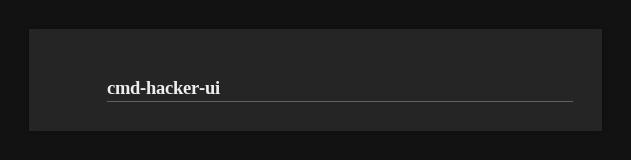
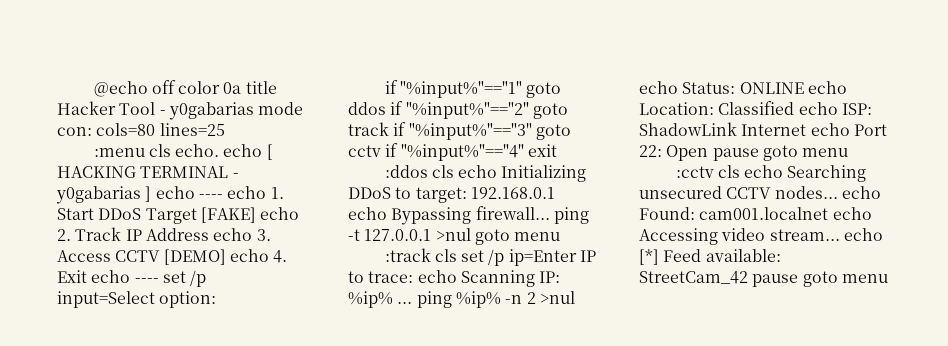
[107,81,220,94] cmd-hacker-ui -> [93,80,277,97] [57,101,304,120] [57,123,225,136] [93,144,273,160] [57,166,239,178] [56,186,284,204] [57,207,300,224] [57,227,271,241] [57,249,288,265] [57,270,207,287] [57,291,217,308] [384,80,562,98] [348,101,568,119] [348,122,571,140] [348,143,557,161] [384,165,587,182] [348,187,555,203] [348,206,589,225] [348,228,561,245] [384,248,597,266] [348,270,561,287] [348,291,575,308] [639,81,847,94] [639,101,872,115] [639,122,887,136] [639,145,849,161] [675,165,867,182] [639,186,881,199] [639,207,872,220] [639,228,883,245] [639,249,781,265] [639,271,888,287] @echo off color 0a title Hacker Tool - y0gabarias mode con: cols=80 lines=25 // :menu cls echo. echo [ HACKING TERMINAL - y0gabarias ] echo ---- echo 1. Start DDoS Target [FAKE] echo 2. Track IP Address echo 3. Access CCTV [DEMO] echo 4. Exit echo ---- set /p input=Select option: // if "%input%"=="1" goto ddos if "%input%"=="2" goto track if "%input%"=="3" goto cctv if "%input%"=="4" exit // :ddos cls echo Initializing DDoS to target: 192.168.0.1 echo Bypassing firewall... ping -t 127.0.0.1 >nul goto menu // :track cls set /p ip=Enter IP to trace: echo Scanning IP: %ip% ... ping %ip% -n 2 >nul echo Status: ONLINE echo Location: Classified echo ISP: ShadowLink Internet echo Port 22: Open pause goto menu // :cctv cls echo Searching unsecured CCTV nodes... echo Found: cam001.localnet echo Accessing video stream... echo [*] Feed available: StreetCam_42 pause goto menu

